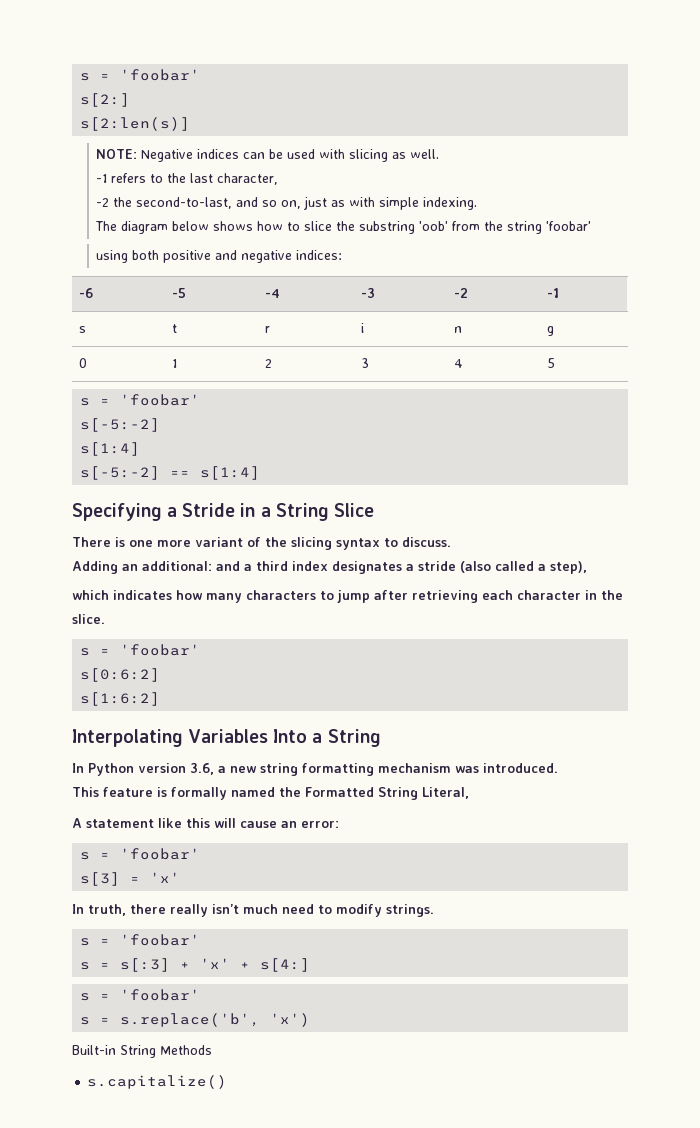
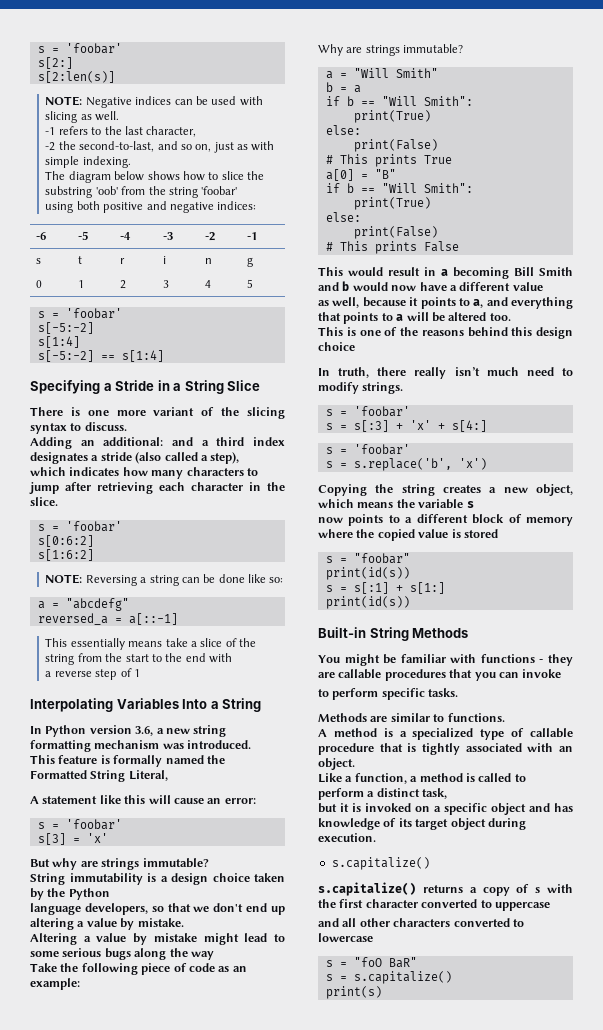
(161, 699) none -> [45,574,284,586] [37,598,129,611] [37,613,178,625] [45,638,257,650] [45,653,233,665] [45,668,140,680] // NOTE: Reversing a string can be done like so: // a = "abcdefg" // reversed_a = a[::-1] // This essentially means take a slice of the string from the start to the end with // a reverse step of 1
(181, 877) none -> [30,858,209,870] [30,873,285,885] [30,888,110,900] [30,903,285,915] [30,918,184,930] [30,933,285,945] [30,948,214,960] [30,963,247,975] [30,978,80,990] [318,44,464,56] [325,68,438,79] [325,82,361,93] [325,96,473,106] [353,110,431,123] [325,125,361,135] [353,139,438,152] [325,154,452,167] [325,169,396,181] [325,183,473,193] [353,197,431,210] [325,212,361,222] [353,226,438,239] [325,241,459,254] [318,267,573,279] [318,281,543,291] [318,297,573,309] [318,312,511,324] [318,327,573,339] [318,342,355,351] // But why are strings immutable? // String immutability is a design choice taken by the Python // language developers, so that we don't end up altering a value by mistake. // Altering a value by mistake might lead to some serious bugs along the way // Take the following piece of code as an example: // Why are strings immutable? // a = "Will Smith" // b = a // if b == "Will Smith": // print(True) // else: // print(False) // # This prints True // a[0] = "B" // if b == "Will Smith": // print(True) // else: // print(False) // # This prints False // This would result in a becoming Bill Smith and b would now have a different value // as well, because it points to a, and everything that points to a will be altered too. // This is one of the reasons behind this design choice
[72,1045,212,1058] [87,1075,228,1089] Built-in String Methods // s.capitalize() -> [318,484,573,496] [318,499,474,509] [318,514,573,526] [318,529,498,541] [325,553,410,564] [325,567,410,580] [325,582,445,594] [325,596,410,609] [318,627,469,641] [318,654,573,666] [318,669,562,681] [318,688,459,700] [318,713,505,722] [318,728,573,740] [318,743,573,755] [318,758,355,770] [318,773,526,784] [318,788,448,800] [318,803,573,815] [318,818,526,830] [318,833,376,842] [331,857,430,870] [318,882,573,896] [318,899,550,911] [318,918,524,927] [318,933,373,942] [325,957,417,968] [325,971,452,984] [325,986,382,999] Copying the string creates a new object, which means the variable s // now points to a different block of memory where the copied value is stored // s = "foobar" // print(id(s)) // s = s[:1] + s[1:] // print(id(s)) // Built-in String Methods // You might be familiar with functions - they are callable procedures that you can invoke // to perform specific tasks. // Methods are similar to functions. // A method is a specialized type of callable procedure that is tightly associated with an object. // Like a function, a method is called to perform a distinct task, // but it is invoked on a specific object and has knowledge of its target object during execution. // s.capitalize() // s.capitalize() returns a copy of s with the first character converted to uppercase // and all other characters converted to lowercase // s = "foO BaR" // s = s.capitalize() // print(s)

